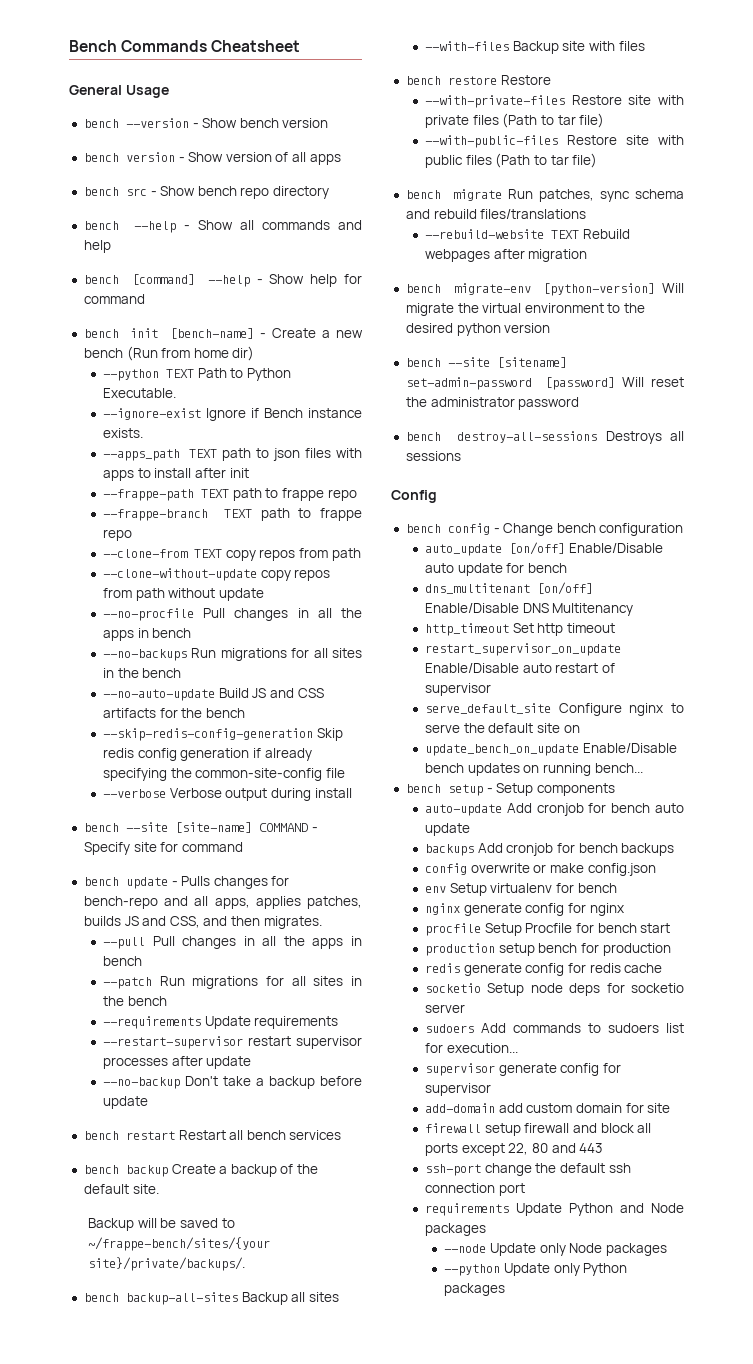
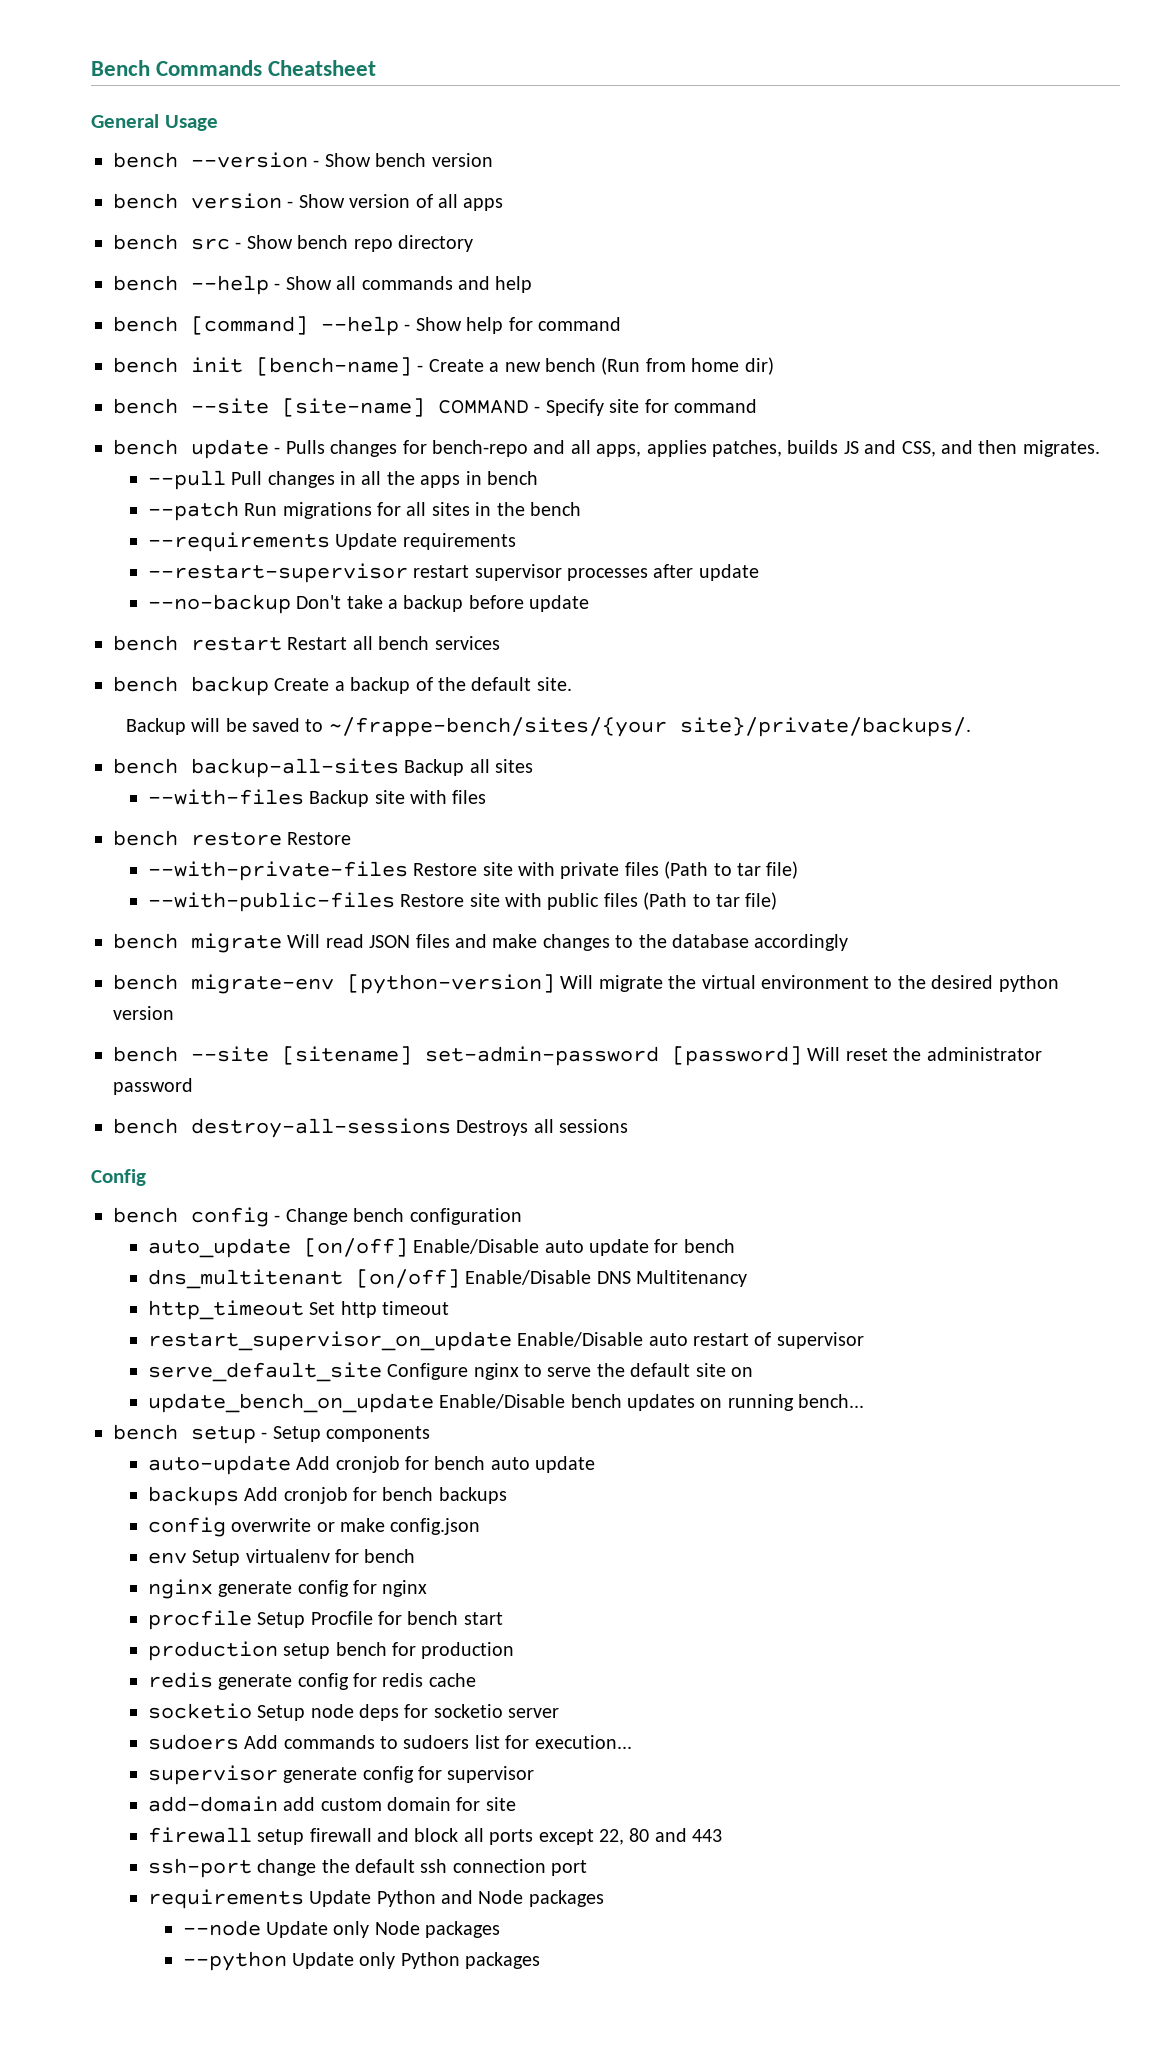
[103,368,291,381] [103,388,177,398] [103,408,362,421] [103,428,144,438] [103,448,363,461] [103,468,249,481] [103,488,357,501] [103,508,363,521] [103,529,133,541] [103,548,361,561] [103,568,331,581] [103,588,264,601] [103,608,362,621] [103,628,192,641] [103,648,363,661] [103,668,182,678] [103,688,324,701] [103,708,245,718] [103,728,343,741] [103,748,312,761] [103,768,345,781] [103,788,352,801] // --python TEXT Path to Python Executable. // --ignore-exist Ignore if Bench instance exists. // --apps_path TEXT path to json files with apps to install after init // --frappe-path TEXT path to frappe repo // --frappe-branch TEXT path to frappe repo // --clone-from TEXT copy repos from path // --clone-without-update copy repos from path without update // --no-procfile Pull changes in all the apps in bench // --no-backups Run migrations for all sites in the bench // --no-auto-update Build JS and CSS artifacts for the bench // --skip-redis-config-generation Skip redis config generation if already specifying the common-site-config file // --verbose Verbose output during install -> (774, 366) none
[507,189,684,202] [405,209,587,219] [425,229,630,239] [425,249,588,262] Run patches, sync schema and rebuild files/translations // --rebuild-website TEXT Rebuild webpages after migration -> [287,934,849,951] Will read JSON files and make changes to the database accordingly

